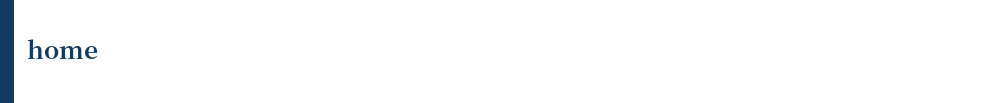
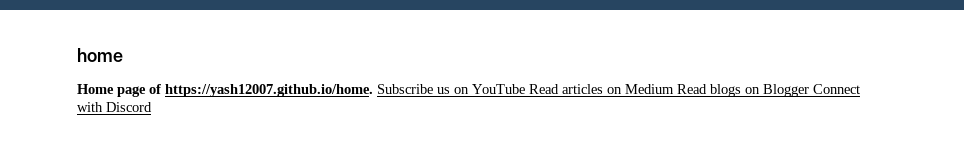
(98, 49) none -> [77,84,860,97] [77,102,152,112] // Home page of https://yash12007.github.io/home. Subscribe us on YouTube Read articles on Medium Read blogs on Blogger Connect with Discord

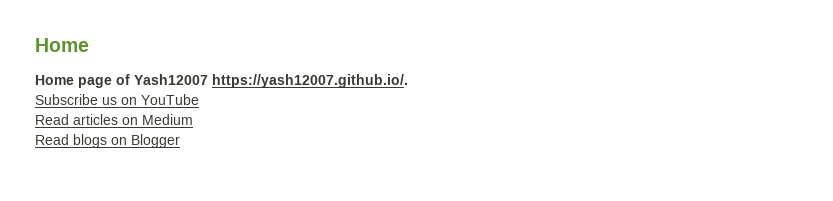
[77,48,123,62] home -> [35,38,89,52] Home
[165,84,373,97] https://yash12007.github.io/home. -> [134,74,408,88] Yash12007 https://yash12007.github.io/. //
(525, 89) none -> (199, 99) //
(674, 89) none -> (193, 119) //
[813,84,860,94] [77,102,152,112] Connect with Discord -> (180, 141) none

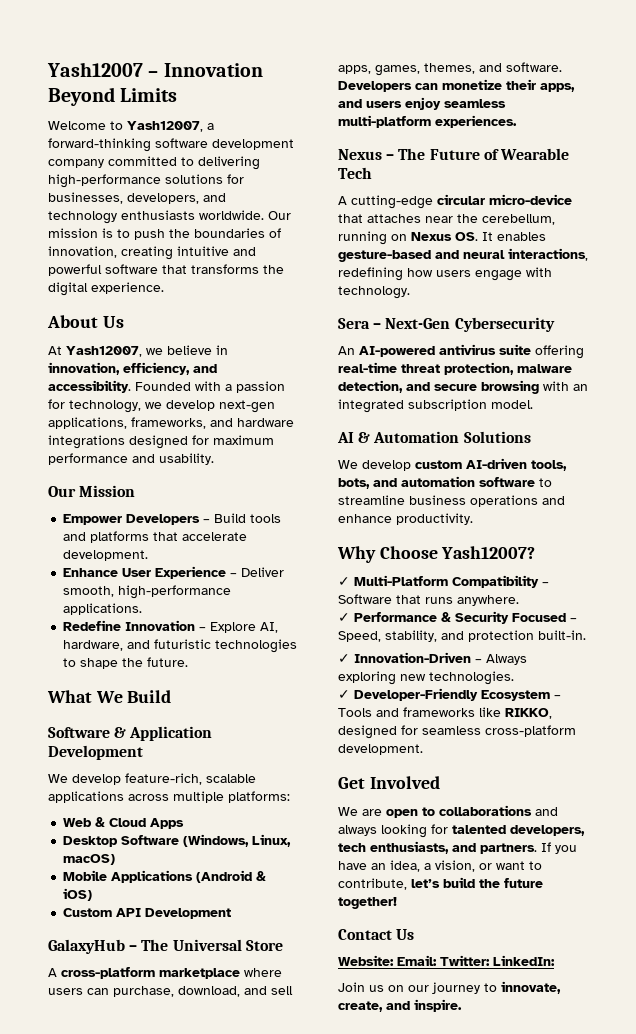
[35,38,89,52] [35,74,408,88] [35,94,199,105] [35,114,193,125] [35,134,180,148] Home // Home page of Yash12007 https://yash12007.github.io/. // Subscribe us on YouTube // Read articles on Medium // Read blogs on Blogger -> [47,62,263,77] [48,87,178,106] [48,121,214,132] [48,138,294,152] [48,156,260,170] [48,174,244,188] [48,192,226,204] [48,210,291,224] [48,228,281,240] [48,246,256,260] [48,264,284,276] [48,282,164,296] [47,315,124,328] [48,345,228,357] [48,362,217,375] [48,380,285,393] [48,399,275,413] [48,417,294,429] [48,435,274,449] [48,453,214,465] [48,485,136,497] [63,513,282,525] [63,531,248,543] [63,550,149,561] [63,566,285,579] [63,585,232,599] [63,603,143,615] [63,620,279,633] [63,639,298,653] [63,657,189,669] [47,690,172,703] [48,726,213,741] [48,745,143,760] [48,773,256,785] [48,791,290,803] [63,817,185,829] [63,834,292,847] [63,854,116,865] [63,870,267,883] [63,888,93,901] [63,908,232,919] [48,939,283,954] [48,967,282,979] [48,986,293,997] [338,62,562,76] [338,79,575,92] [338,97,506,110] [338,115,517,128] [338,148,569,160] [338,167,372,179] [338,194,572,209] [338,214,555,225] [338,231,546,245] [338,248,588,262] [338,267,552,281] [338,286,410,299] [338,317,555,332] [338,344,584,359] [338,362,572,375] [338,380,588,394] [338,399,533,413] [337,431,531,443] [338,458,567,471] [338,476,552,489] [338,495,565,507] [338,513,473,525] [337,546,536,563] [338,575,549,588] [338,594,519,606] [338,611,577,624] [338,630,586,642] [338,652,527,665] [338,671,514,685] [338,688,561,701] [338,707,552,719] [338,725,576,739] [338,744,423,755] [338,776,440,789] [338,805,558,818] [338,824,585,838] [338,841,577,854] [338,860,542,872] [338,877,543,890] [338,897,397,909] [338,929,415,940] [338,955,555,966] [338,981,561,994] [338,999,462,1012] Yash12007 – Innovation Beyond Limits // Welcome to Yash12007, a forward-thinking software development company committed to delivering high-performance solutions for businesses, developers, and technology enthusiasts worldwide. Our mission is to push the boundaries of innovation, creating intuitive and powerful software that transforms the digital experience. // About Us // At Yash12007, we believe in innovation, efficiency, and accessibility. Founded with a passion for technology, we develop next-gen applications, frameworks, and hardware integrations designed for maximum performance and usability. // Our Mission // Empower Developers – Build tools and platforms that accelerate development. // Enhance User Experience – Deliver smooth, high-performance applications. // Redefine Innovation – Explore AI, hardware, and futuristic technologies to shape the future. // What We Build // Software & Application Development // We develop feature-rich, scalable applications across multiple platforms: // Web & Cloud Apps // Desktop Software (Windows, Linux, macOS) // Mobile Applications (Android & iOS) // Custom API Development // GalaxyHub – The Universal Store // A cross-platform marketplace where users can purchase, download, and sell apps, games, themes, and software. Developers can monetize their apps, and users enjoy seamless multi-platform experiences. // Nexus – The Future of Wearable Tech // A cutting-edge circular micro-device that attaches near the cerebellum, running on Nexus OS. It enables gesture-based and neural interactions, redefining how users engage with technology. // Sera – Next-Gen Cybersecurity // An AI-powered antivirus suite offering real-time threat protection, malware detection, and secure browsing with an integrated subscription model. // AI & Automation Solutions // We develop custom AI-driven tools, bots, and automation software to streamline business operations and enhance productivity. // Why Choose Yash12007? // ✓ Multi-Platform Compatibility – Software that runs anywhere. // ✓ Performance & Security Focused – Speed, stability, and protection built-in. // ✓ Innovation-Driven – Always exploring new technologies. // ✓ Developer-Friendly Ecosystem – Tools and frameworks like RIKKO, designed for seamless cross-platform development. // Get Involved // We are open to collaborations and always looking for talented developers, tech enthusiasts, and partners. If you have an idea, a vision, or want to contribute, let’s build the future together! // Contact Us // Website: Email: Twitter: LinkedIn: // Join us on our journey to innovate, create, and inspire.

